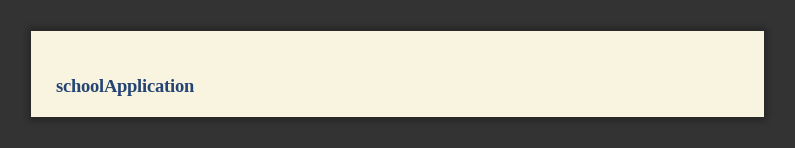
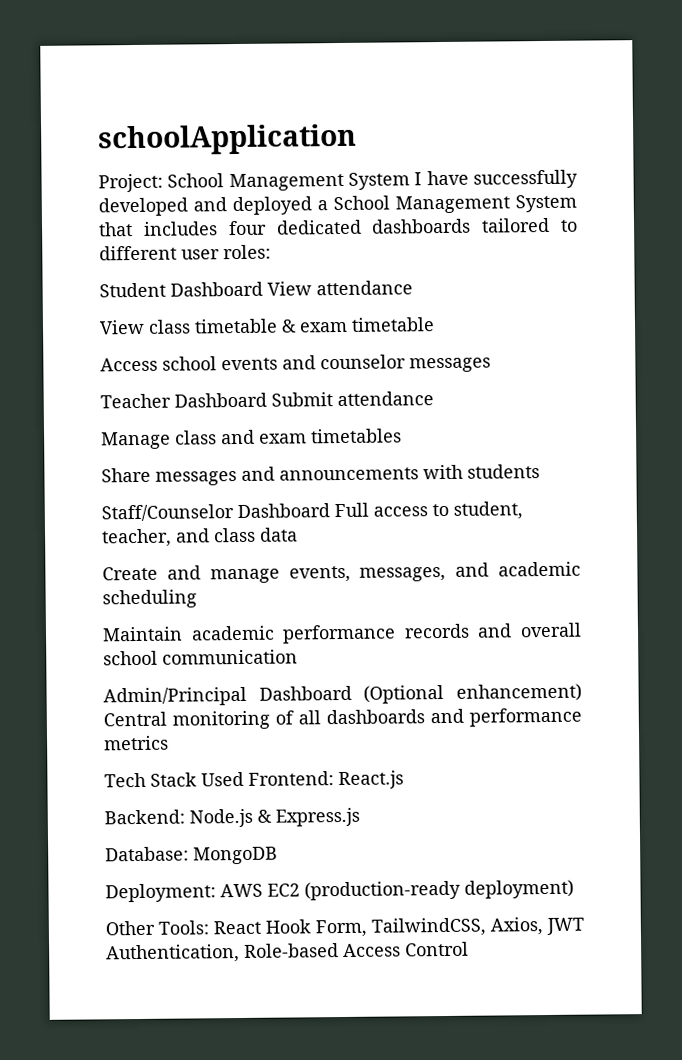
(195, 87) none -> [98,169,578,193] [98,194,577,217] [98,217,578,237] [99,244,271,261] [99,280,413,298] [99,317,435,335] [100,354,491,373] [100,391,434,409] [101,428,402,450] [101,464,540,486] [101,501,523,522] [101,527,298,548] [102,561,581,584] [102,589,197,609] [102,622,582,644] [103,649,298,666] [103,683,582,707] [103,707,582,730] [104,735,169,751] [104,770,404,790] [104,807,360,828] [105,846,278,865] [105,879,574,903] [105,917,584,938] [106,941,469,964] // Project: School Management System I have successfully developed and deployed a School Management System that includes four dedicated dashboards tailored to different user roles: // Student Dashboard View attendance // View class timetable & exam timetable // Access school events and counselor messages // Teacher Dashboard Submit attendance // Manage class and exam timetables // Share messages and announcements with students // Staff/Counselor Dashboard Full access to student, teacher, and class data // Create and manage events, messages, and academic scheduling // Maintain academic performance records and overall school communication // Admin/Principal Dashboard (Optional enhancement) Central monitoring of all dashboards and performance metrics // Tech Stack Used Frontend: React.js // Backend: Node.js & Express.js // Database: MongoDB // Deployment: AWS EC2 (production-ready deployment) // Other Tools: React Hook Form, TailwindCSS, Axios, JWT Authentication, Role-based Access Control

